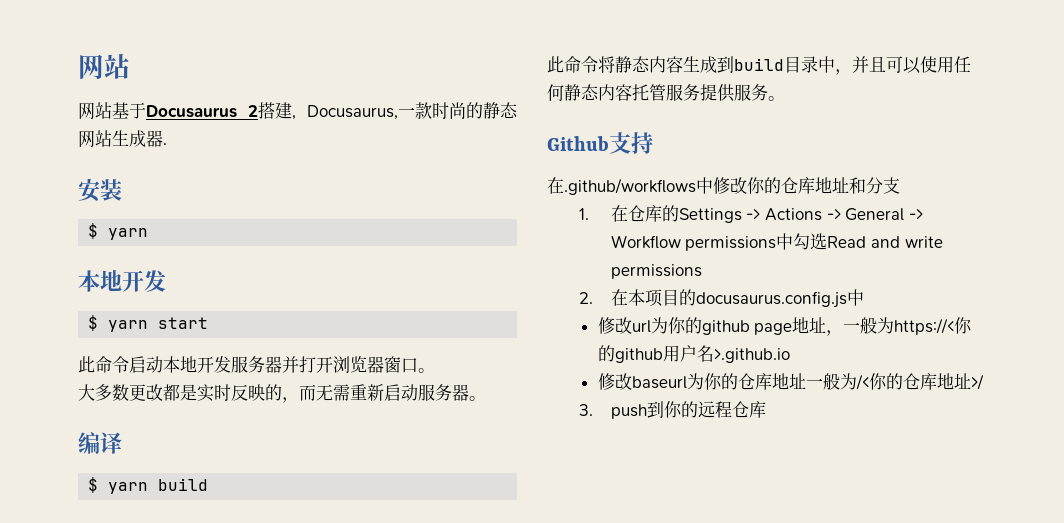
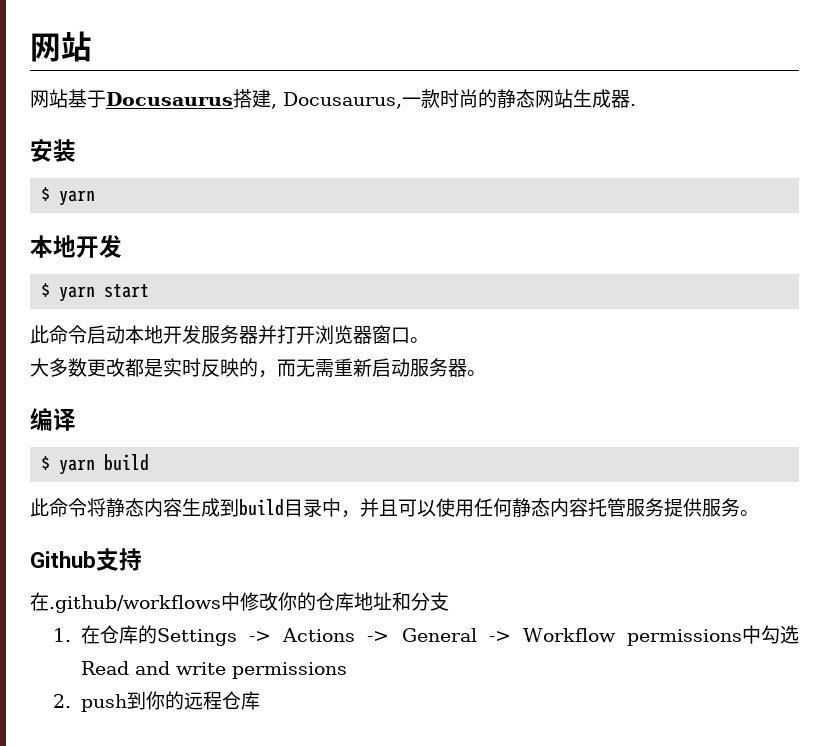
[248,105,258,117] 2 -> (233, 99) none
[610,289,864,308] [597,317,973,336] [597,345,790,363] [597,373,984,390] [578,404,593,416] 在本项目的docusaurus.config.js中 // 修改url为你的github page地址，一般为https://<你的github用户名>.github.io // 修改baseurl为你的仓库地址一般为/<你的仓库地址>/ // 3. -> (72, 701) none

